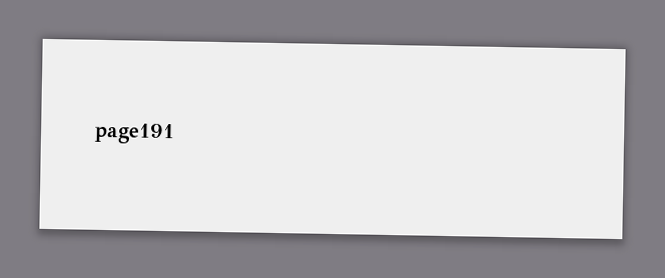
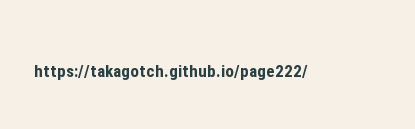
[94,122,175,145] page191 -> [34,65,308,80] https://takagotch.github.io/page222/

